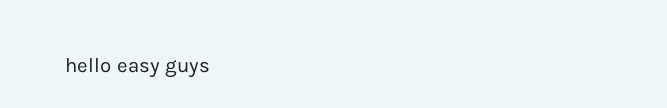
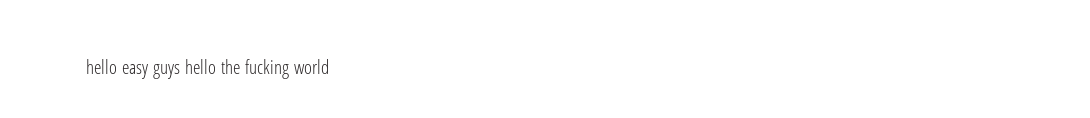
(211, 69) none -> [184,59,329,79] hello the fucking world

